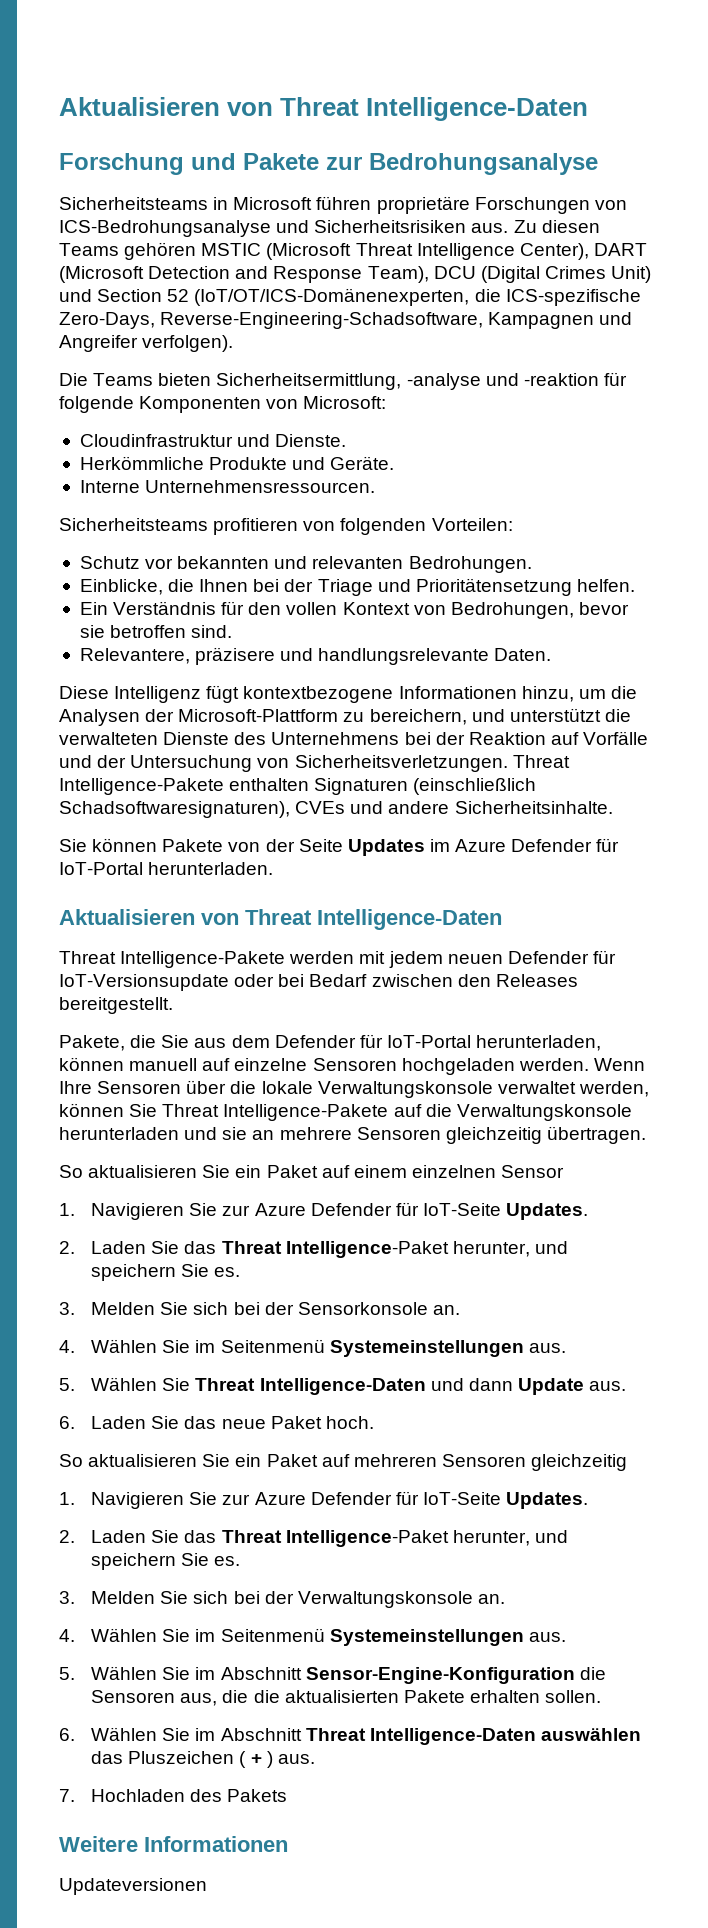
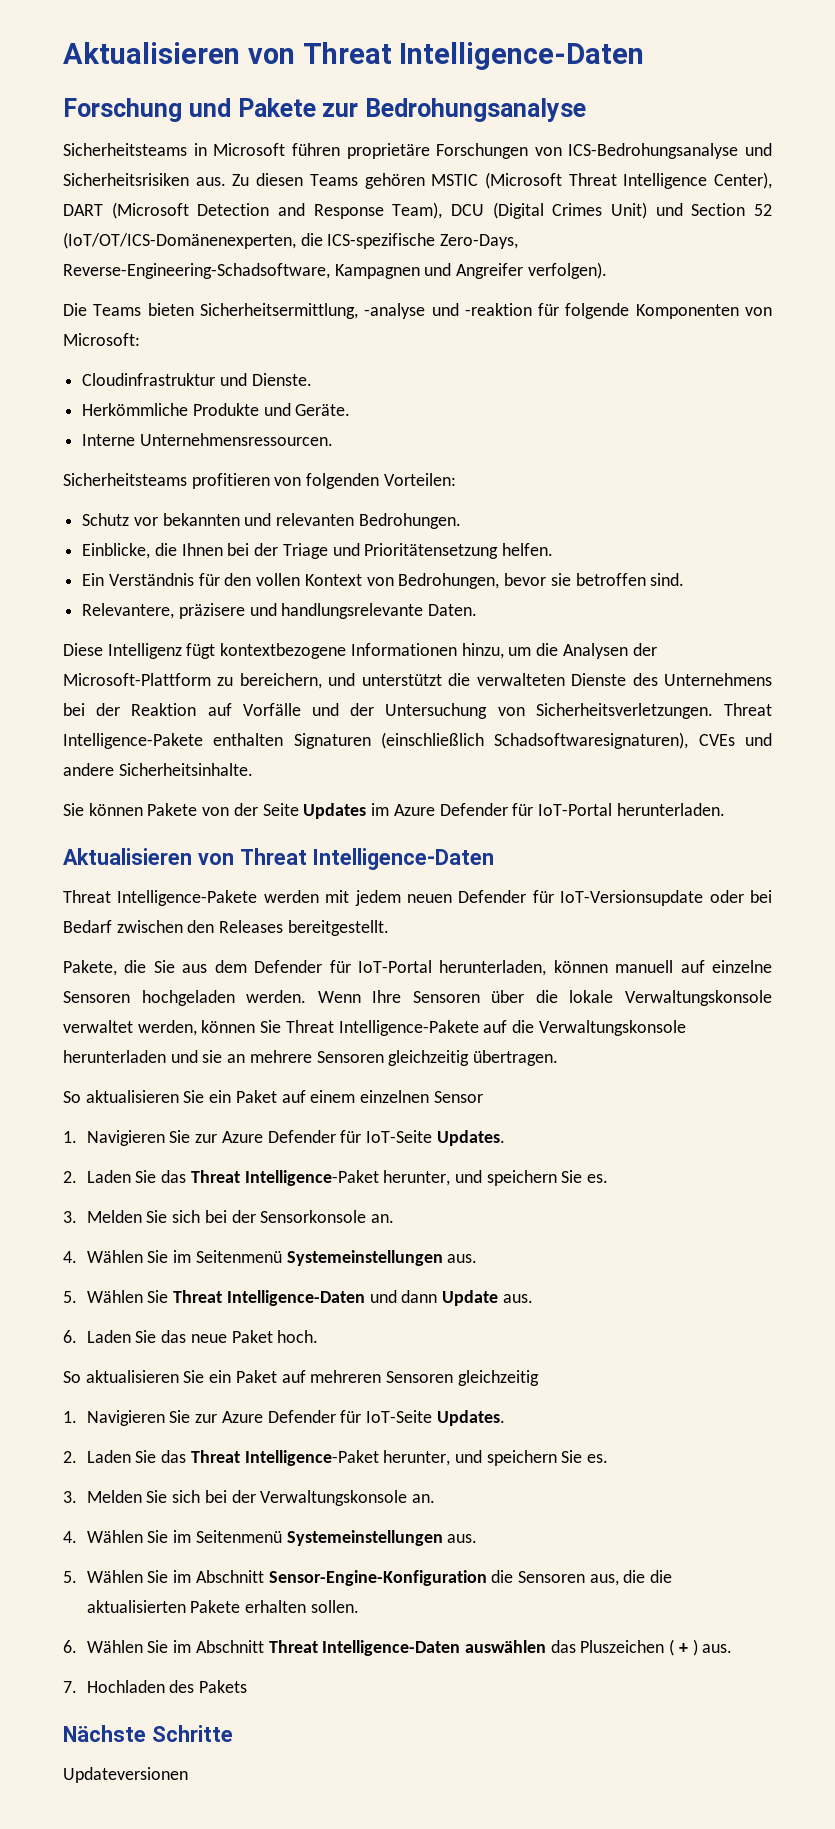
[59,1836,288,1852] Weitere Informationen -> [63,1725,233,1742] Nächste Schritte

